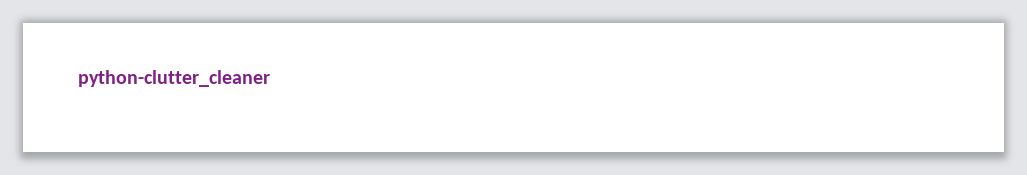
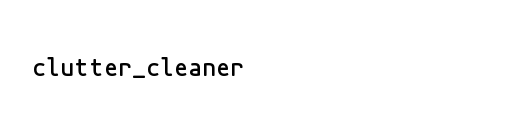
[78,70,270,87] python-clutter_cleaner -> [32,57,244,78] clutter_cleaner

